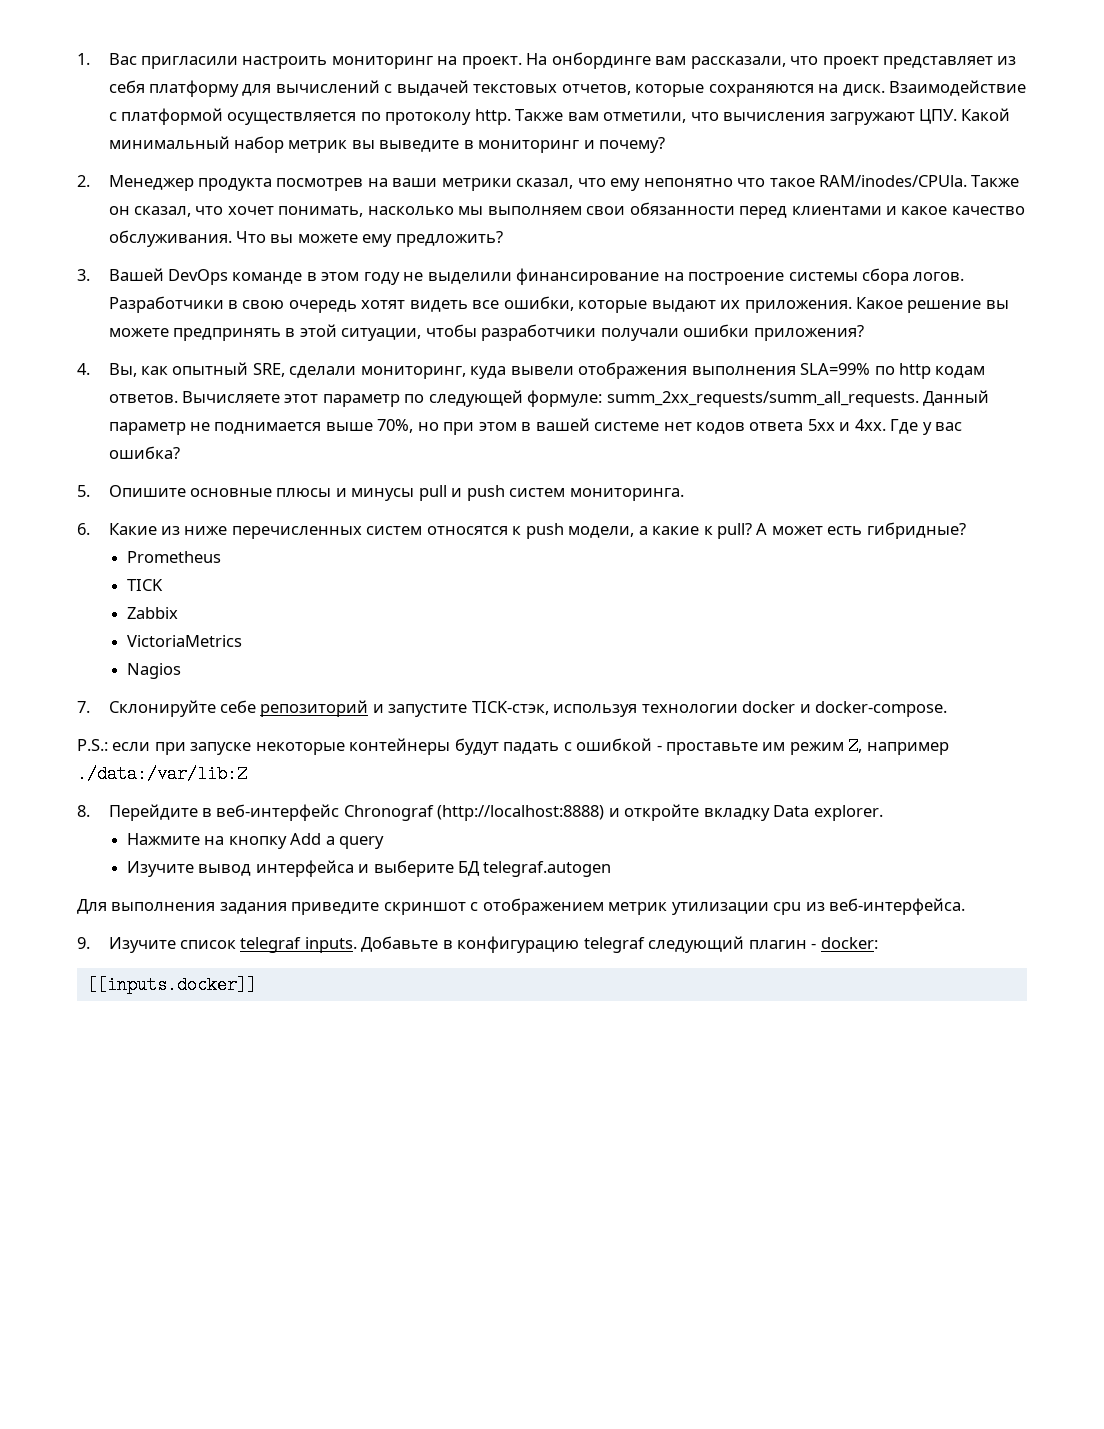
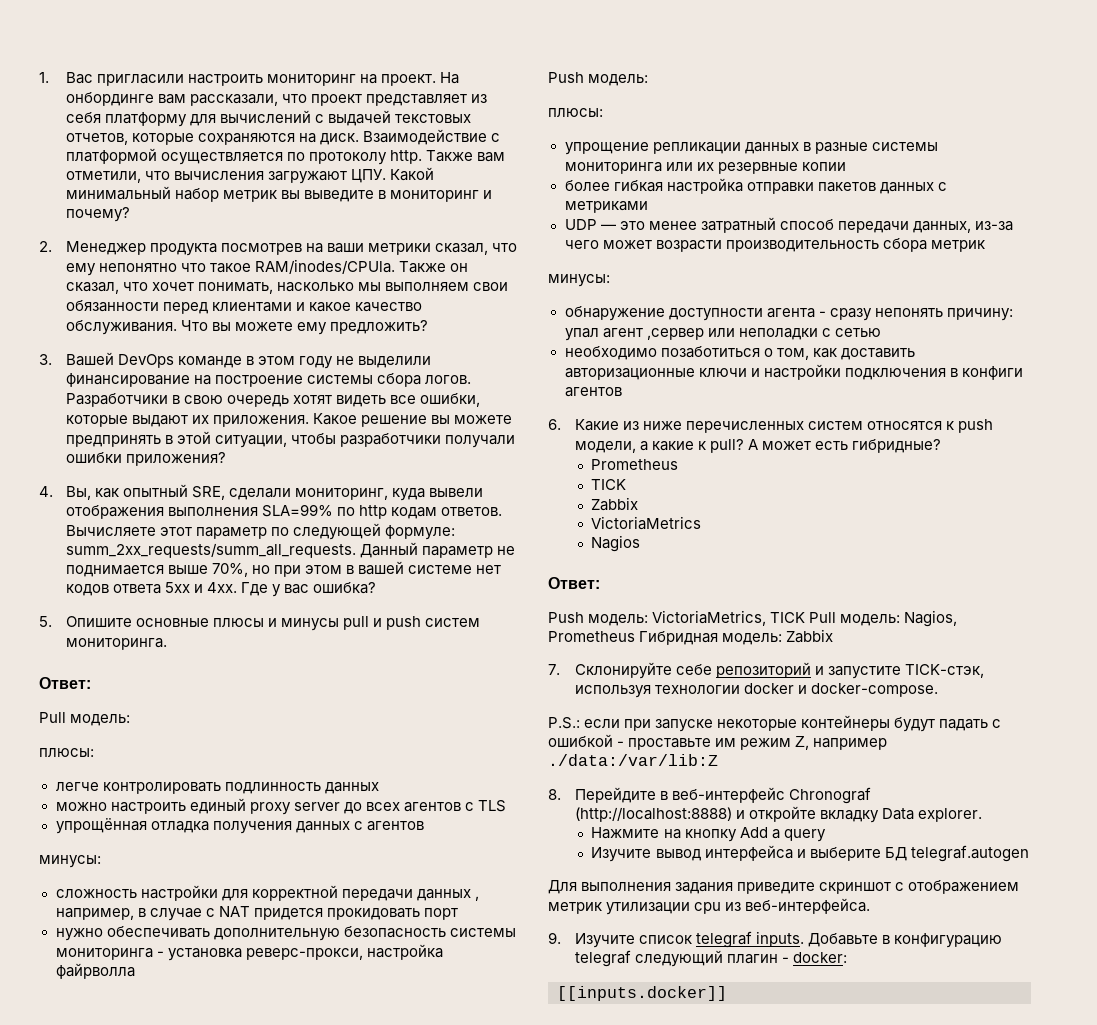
(684, 494) none -> [39,677,91,689] [39,712,131,726] [39,748,94,757] [55,782,379,794] [55,798,506,815] [55,818,424,834] [39,855,101,868] [55,885,479,901] [55,906,458,921] [55,926,516,941] [55,944,443,961] [55,963,135,979] [548,72,649,86] [548,108,603,117] [564,142,938,155] [564,162,846,174] [564,178,947,194] [564,201,648,213] [564,217,1013,233] [564,238,985,252] [548,274,610,287] [564,306,1013,321] [564,328,881,341] [564,346,915,360] [564,364,1023,380] [564,387,622,397] // Ответ: // Pull модель: // плюсы: // легче контролировать подлинность данных // можно настроить единый proxy server до всех агентов с TLS // упрощённая отладка получения данных с агентов // минусы: // сложность настройки для корректной передачи данных , например, в случае с NAT придется прокидовать порт // нужно обеспечивать дополнительную безопасность системы мониторинга - установка реверс-прокси, настройка файрволла // Push модель: // плюсы: // упрощение репликации данных в разные системы мониторинга или их резервные копии // более гибкая настройка отправки пакетов данных с метриками // UDP — это менее затратный способ передачи данных, из-за чего может возрасти производительность сбора метрик // минусы: // обнаружение доступности агента - сразу непонять причину: упал агент ,сервер или неполадки с сетью // необходимо позаботиться о том, как доставить авторизационные ключи и настройки подключения в конфиги агентов
(181, 671) none -> [548,577,600,589] [548,610,958,627] [548,629,834,645] // Ответ: // Push модель: VictoriaMetrics, TICK Pull модель: Nagios, Prometheus Гибридная модель: Zabbix

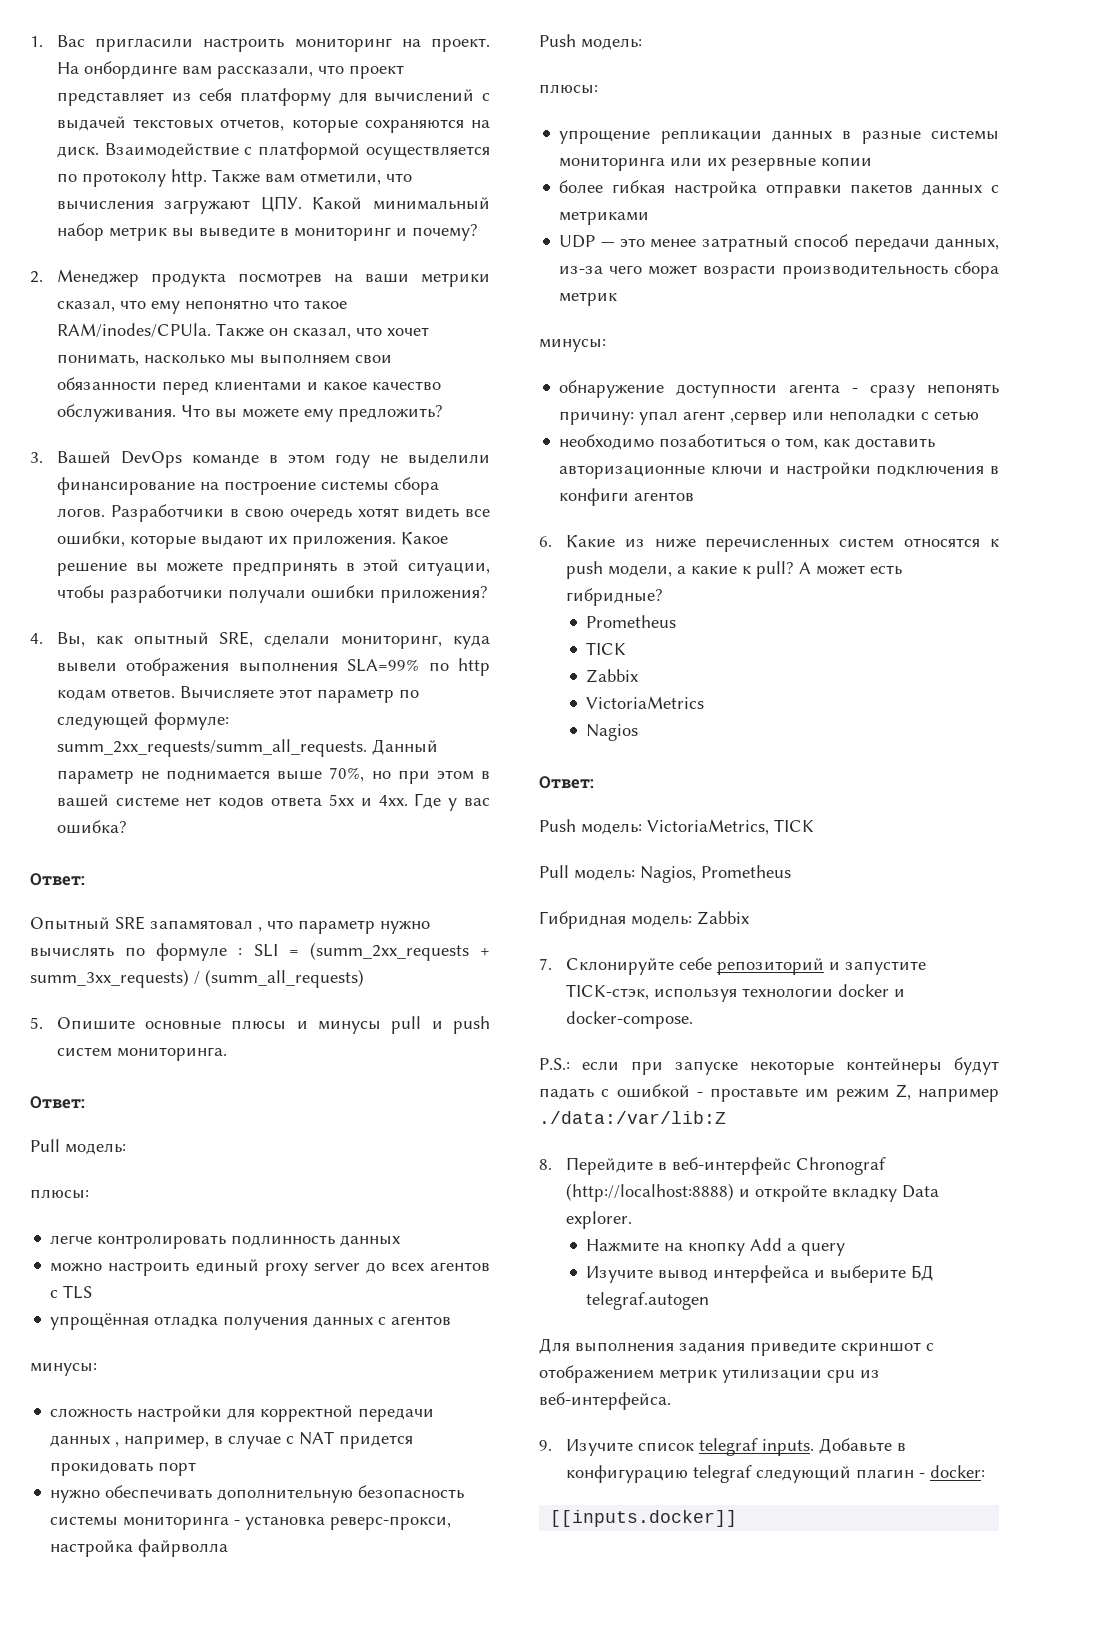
(377, 588) none -> [30,873,85,886] [30,916,430,934] [30,942,491,961] [30,969,364,988] // Ответ: // Опытный SRE запамятовал , что параметр нужно вычислять по формуле : SLI = (summ_2xx_requests + summ_3xx_requests) / (summ_all_requests)
(806, 617) none -> (814, 825) //
(635, 636) none -> (791, 871) //

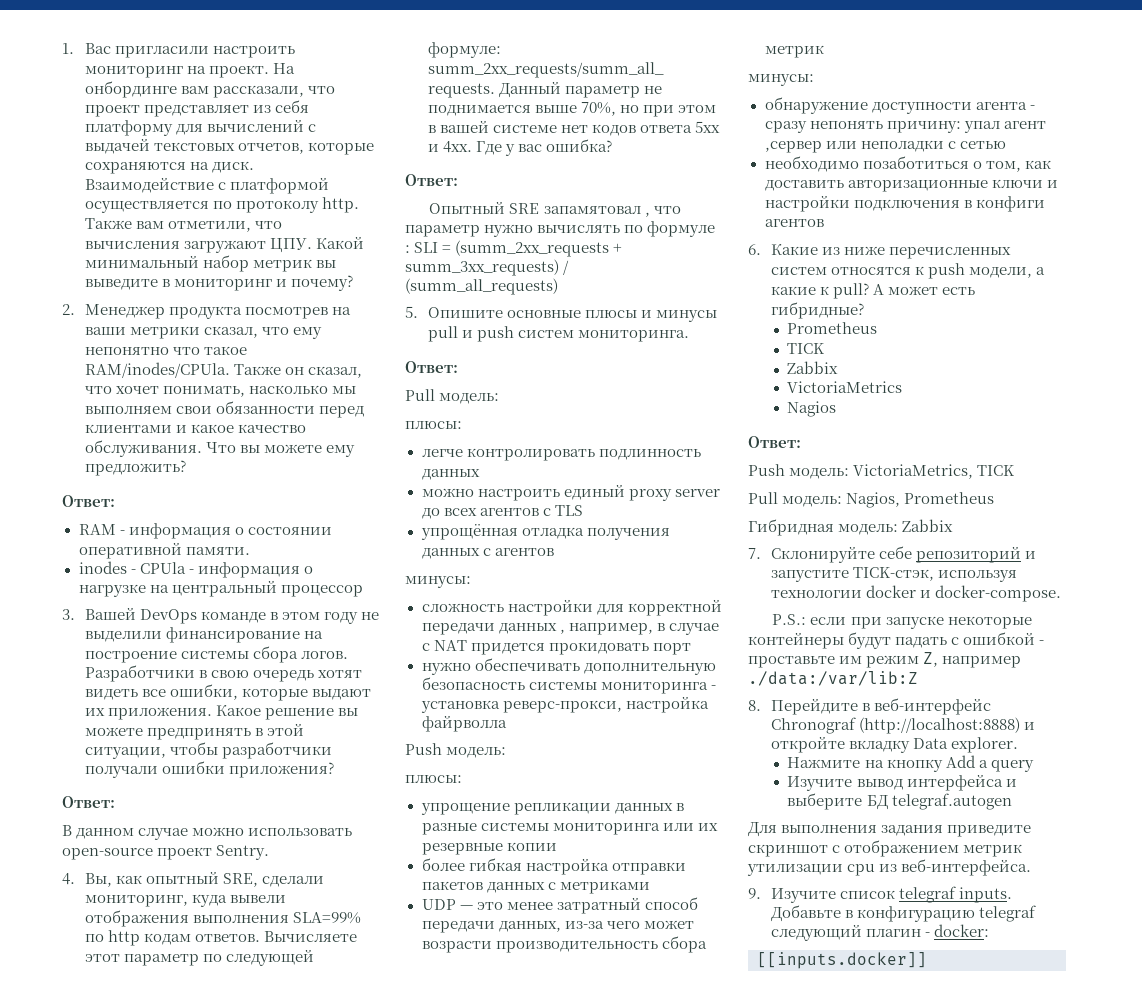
(443, 413) none -> [62,495,115,507] [78,523,332,539] [78,542,250,559] [78,561,313,578] [78,580,363,597] // Ответ: // RAM - информация о состоянии оперативной памяти. // inodes - CPUla - информация о нагрузке на центральный процессор
(488, 594) none -> [62,796,115,808] [62,825,353,840] [62,845,270,860] // Ответ: // В данном случае можно использовать open-source проект Sentry.

